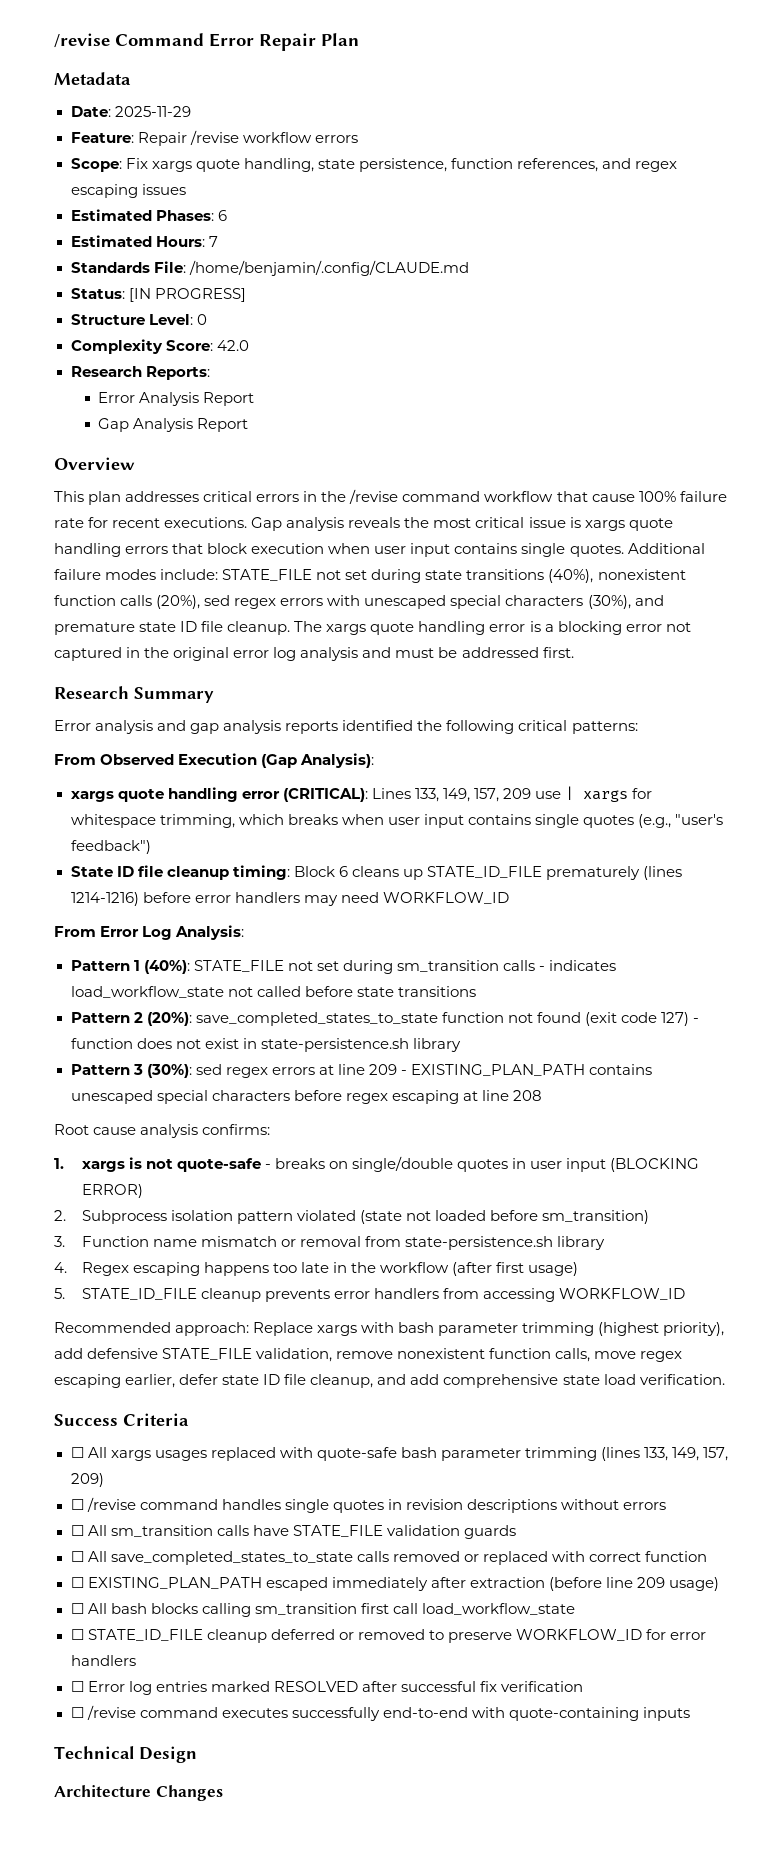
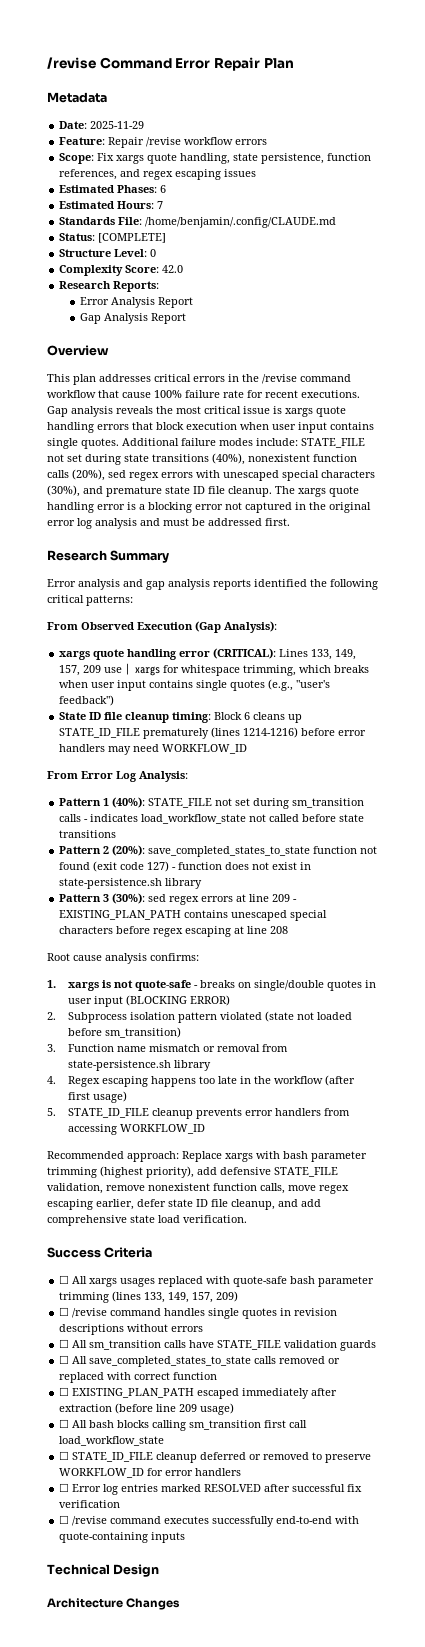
[128,288,246,302] [IN PROGRESS] -> [98,233,167,243] [COMPLETE]

